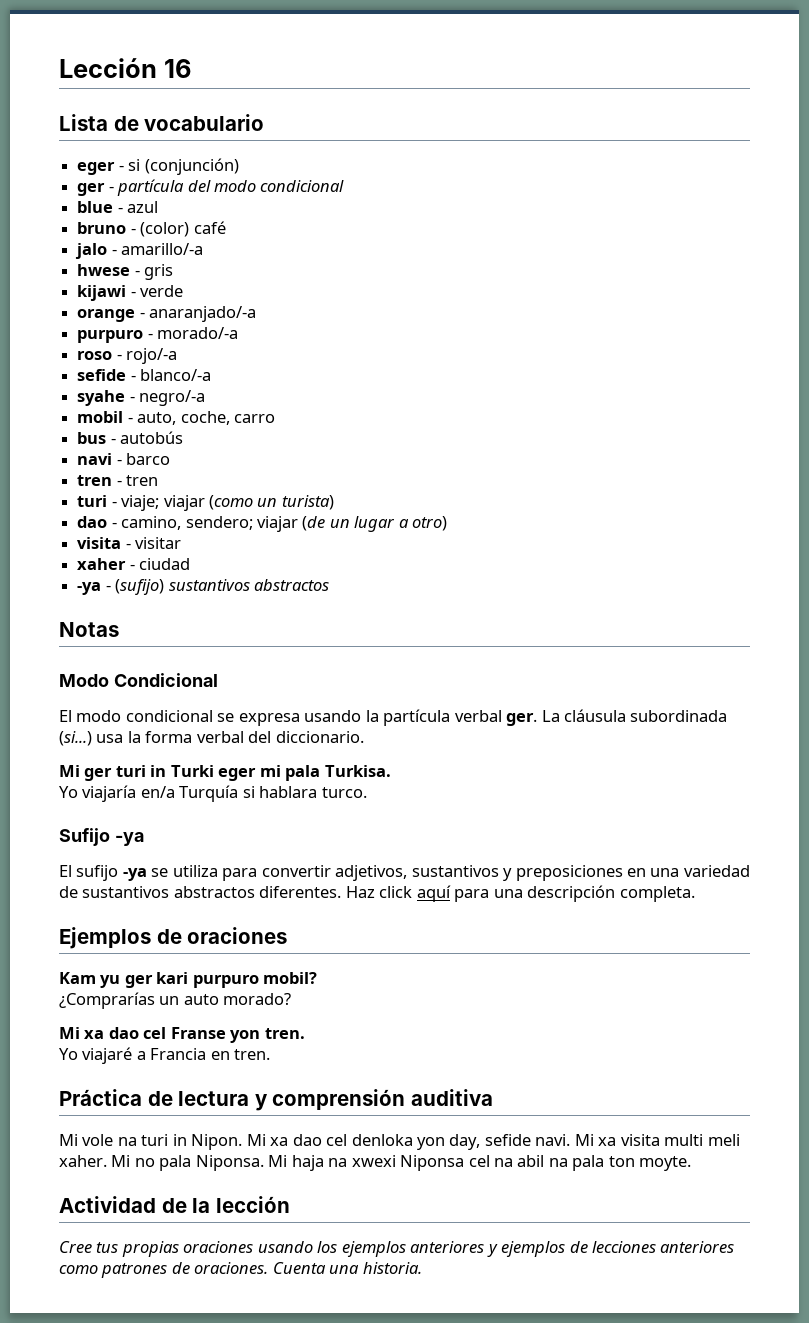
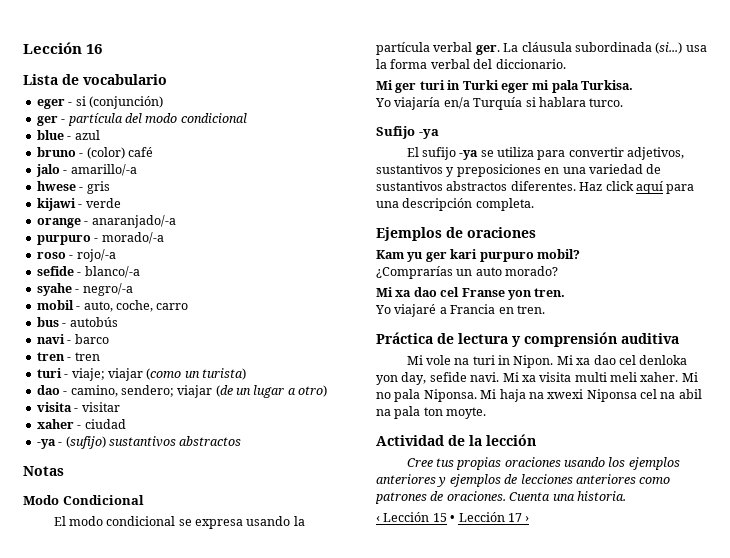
(422, 1268) none -> [376,512,530,522] // ‹ Lección 15 • Lección 17 ›

